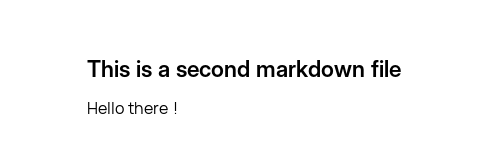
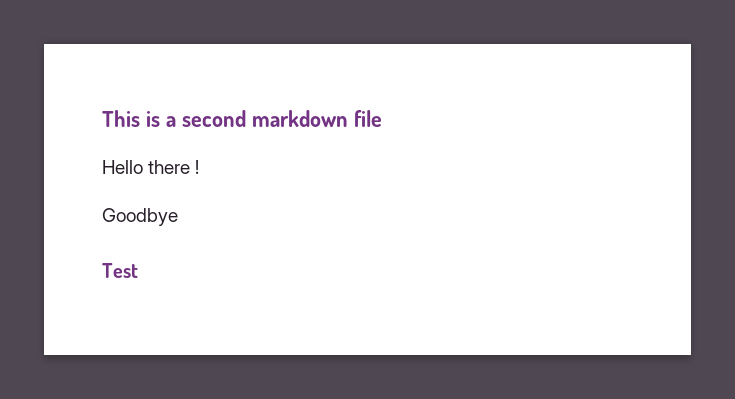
(178, 108) none -> [102,208,178,226] [102,263,138,278] // Goodbye // Test

